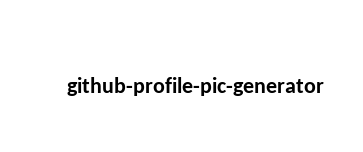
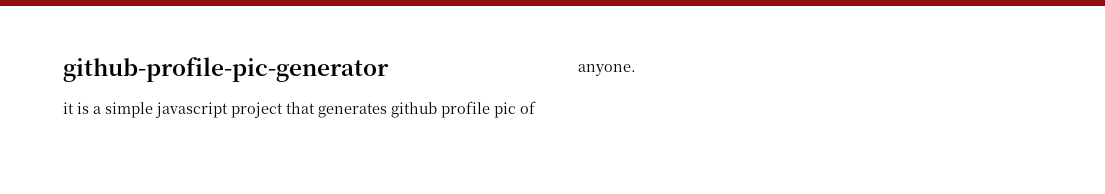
(324, 86) none -> [63,101,536,118] [578,64,636,76] // it is a simple javascript project that generates github profile pic of anyone.

